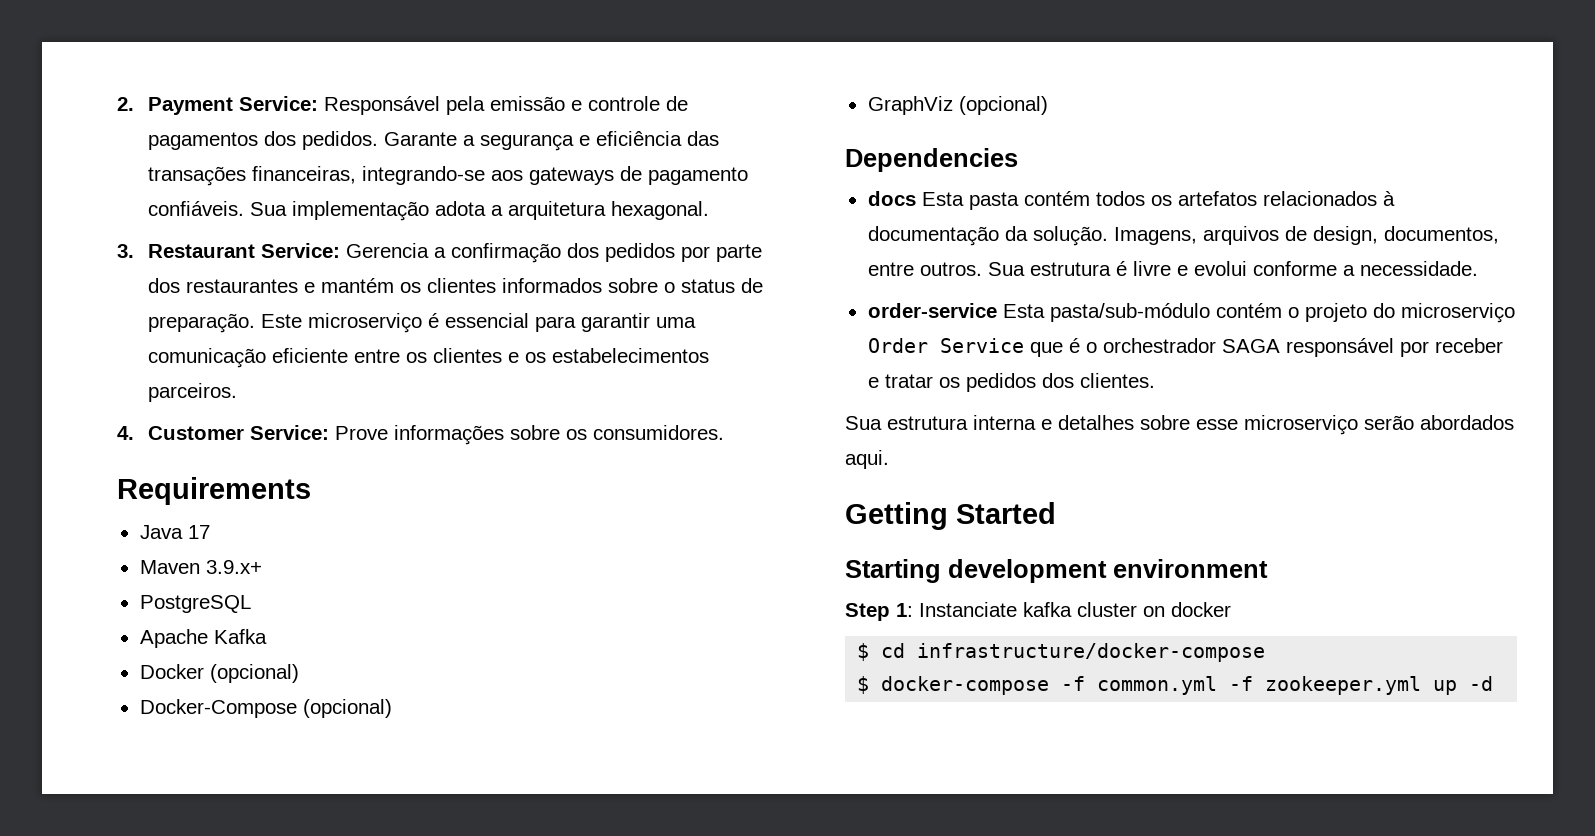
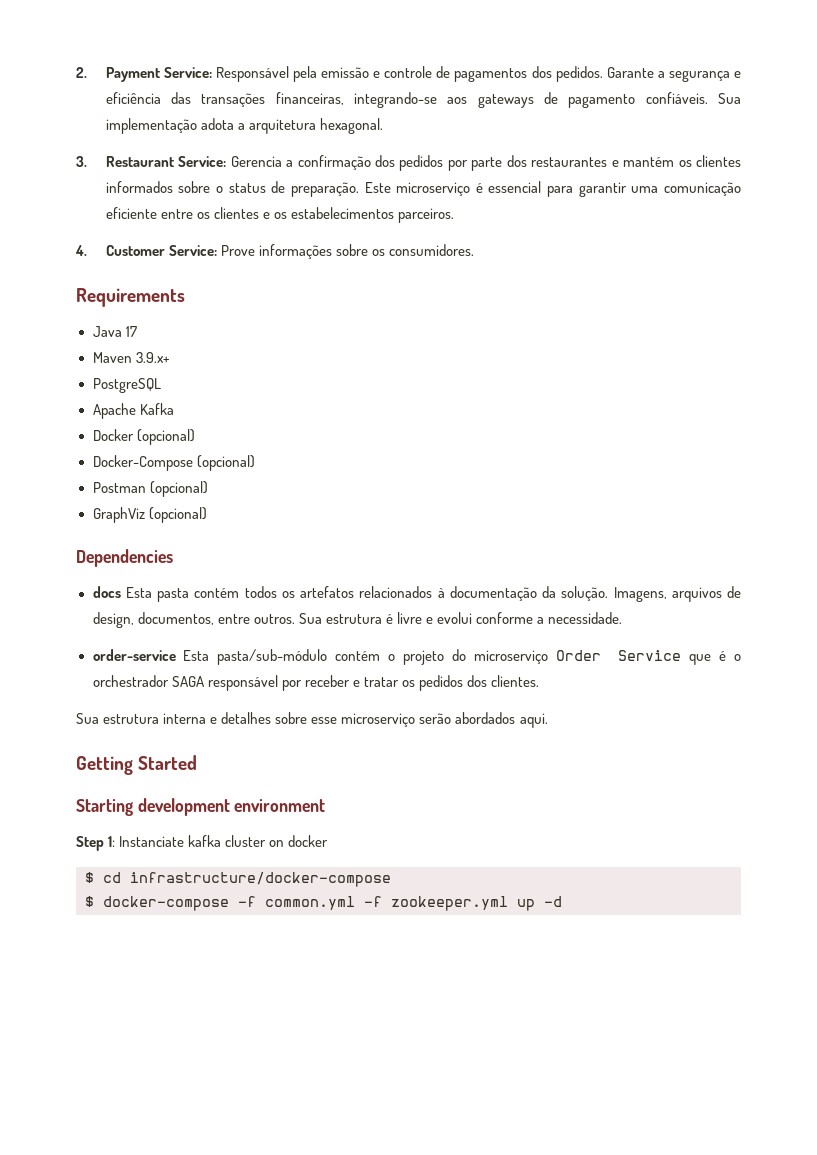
(392, 708) none -> [92,481,208,497] // Postman (opcional)

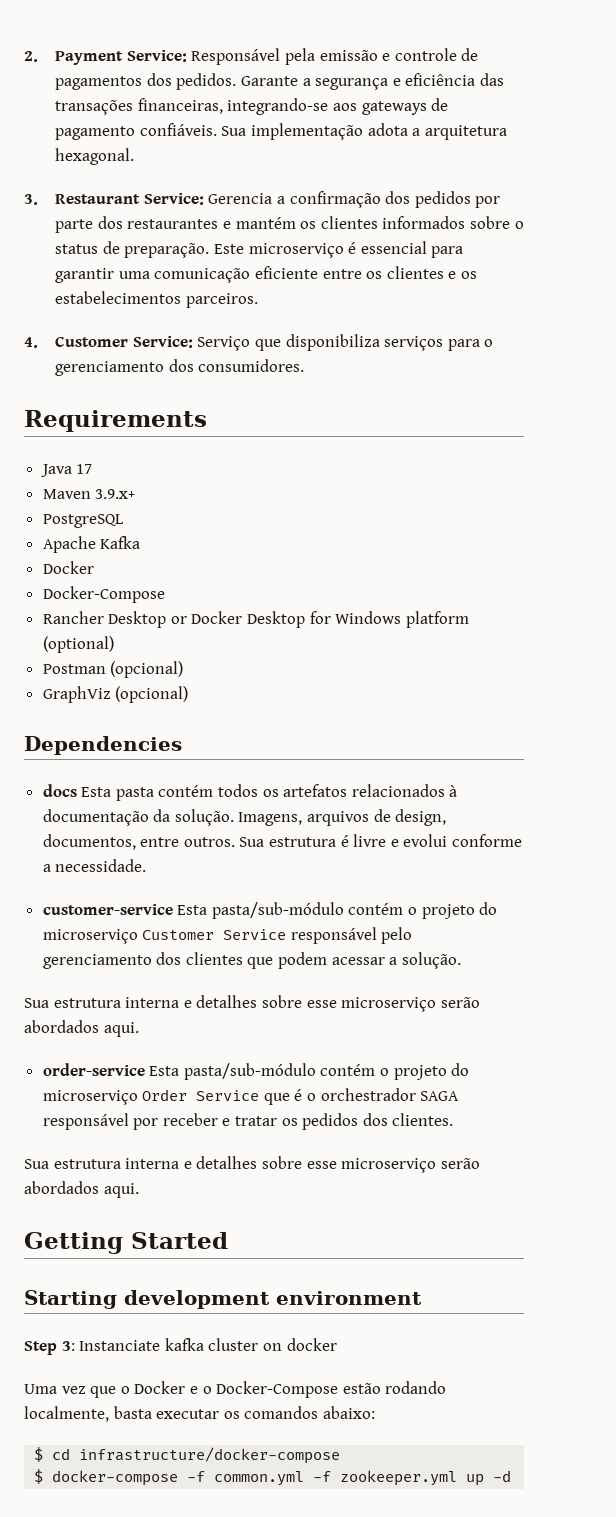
[220,244,385,259] Prove informações sobre os -> [197,334,494,351] [55,359,194,376] Serviço que disponibiliza serviços para o gerenciamento dos
[136,429,195,445] [92,455,255,471] (opcional) // Docker-Compose (opcional) -> [42,586,165,603] [42,611,469,628] [42,636,114,653] // Docker-Compose // Rancher Desktop or Docker Desktop for Windows platform (optional)
(623, 618) none -> [42,902,498,919] [42,927,413,944] [42,952,461,969] [24,995,480,1012] [24,1020,139,1037] // customer-service Esta pasta/sub-módulo contém o projeto do microserviço Customer Service responsável pelo gerenciamento dos clientes que podem acessar a solução. // Sua estrutura interna e detalhes sobre esse microserviço serão abordados aqui.
[108,836,116,847] 1: -> [61,1341,75,1351] 3:
(329, 841) none -> [24,1381,447,1398] [24,1406,375,1422] // Uma vez que o Docker e o Docker-Compose estão rodando localmente, basta executar os comandos abaixo:

